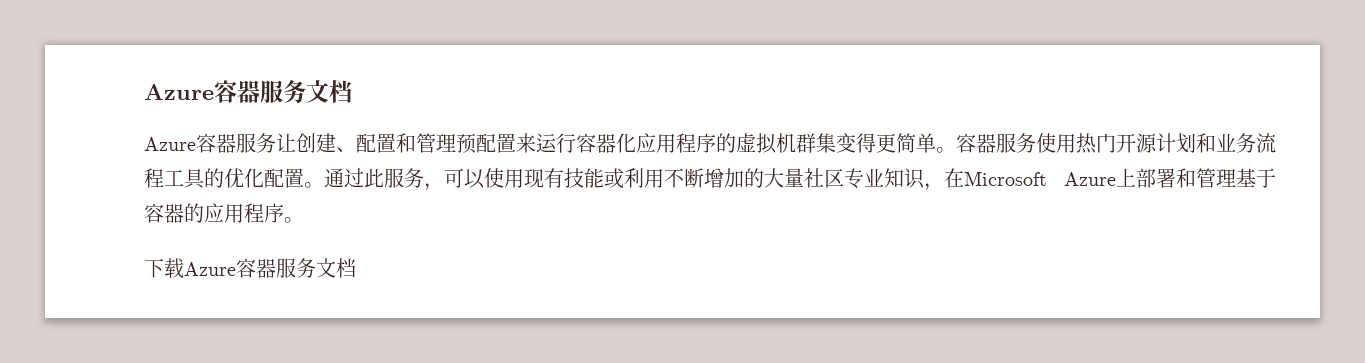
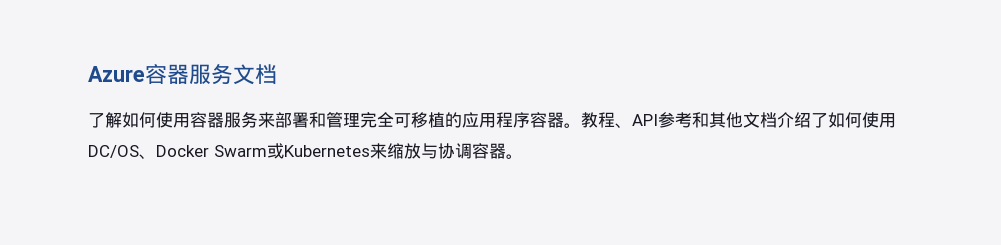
[144,133,1276,154] [144,168,1276,191] [144,203,304,223] [144,258,356,279] Azure容器服务让创建、配置和管理预配置来运行容器化应用程序的虚拟机群集变得更简单。容器服务使用热门开源计划和业务流程工具的优化配置。通过此服务，可以使用现有技能或利用不断增加的大量社区专业知识，在Microsoft Azure上部署和管理基于容器的应用程序。 // 下载Azure容器服务文档 -> [88,112,896,128] [88,143,523,159] 了解如何使用容器服务来部署和管理完全可移植的应用程序容器。教程、API参考和其他文档介绍了如何使用DC/OS、Docker Swarm或Kubernetes来缩放与协调容器。

